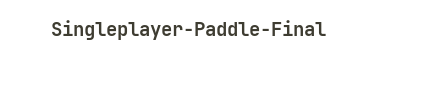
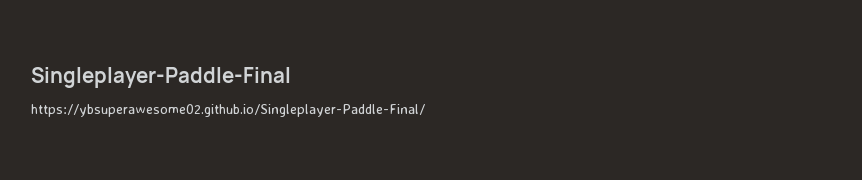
(326, 30) none -> [31,104,425,117] // https://ybsuperawesome02.github.io/Singleplayer-Paddle-Final/

